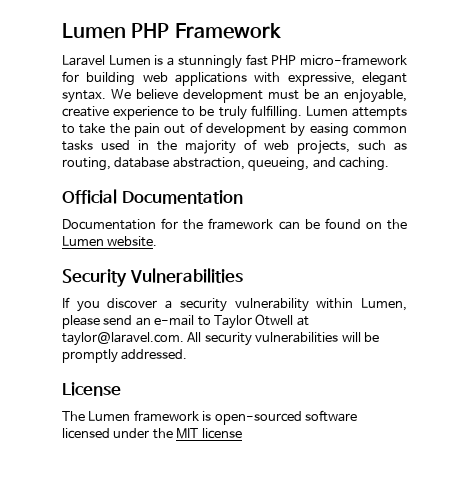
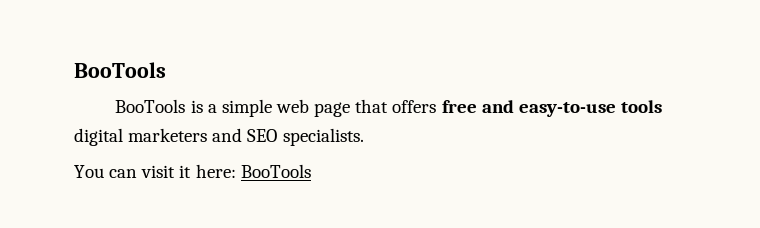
[62,23,281,39] [62,54,407,69] [62,71,407,86] [62,89,407,103] [62,105,407,120] [62,122,407,137] [62,139,407,154] [62,157,389,171] [62,189,243,204] [62,218,407,230] [62,236,158,247] [62,268,243,287] [62,297,407,312] [62,314,309,329] [62,332,379,346] [62,349,188,363] [62,382,121,396] [62,410,357,425] [62,428,242,439] Lumen PHP Framework // Laravel Lumen is a stunningly fast PHP micro-framework for building web applications with expressive, elegant syntax. We believe development must be an enjoyable, creative experience to be truly fulfilling. Lumen attempts to take the pain out of development by easing common tasks used in the majority of web projects, such as routing, database abstraction, queueing, and caching. // Official Documentation // Documentation for the framework can be found on the Lumen website. // Security Vulnerabilities // If you discover a security vulnerability within Lumen, please send an e-mail to Taylor Otwell at taylor@laravel.com. All security vulnerabilities will be promptly addressed. // License // The Lumen framework is open-sourced software licensed under the MIT license -> [74,62,166,78] [115,99,662,117] [74,128,364,146] [74,164,311,178] BooTools // BooTools is a simple web page that offers free and easy-to-use tools digital marketers and SEO specialists. // You can visit it here: BooTools

